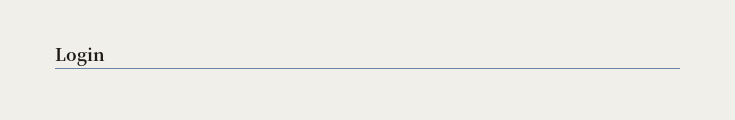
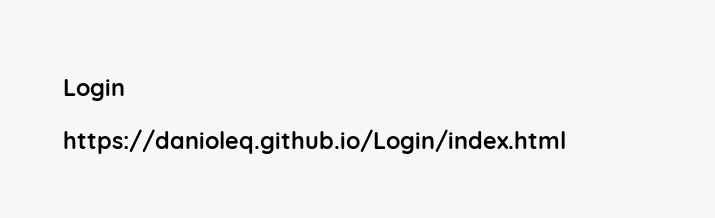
(105, 56) none -> [63,129,566,154] // https://danioleq.github.io/Login/index.html

